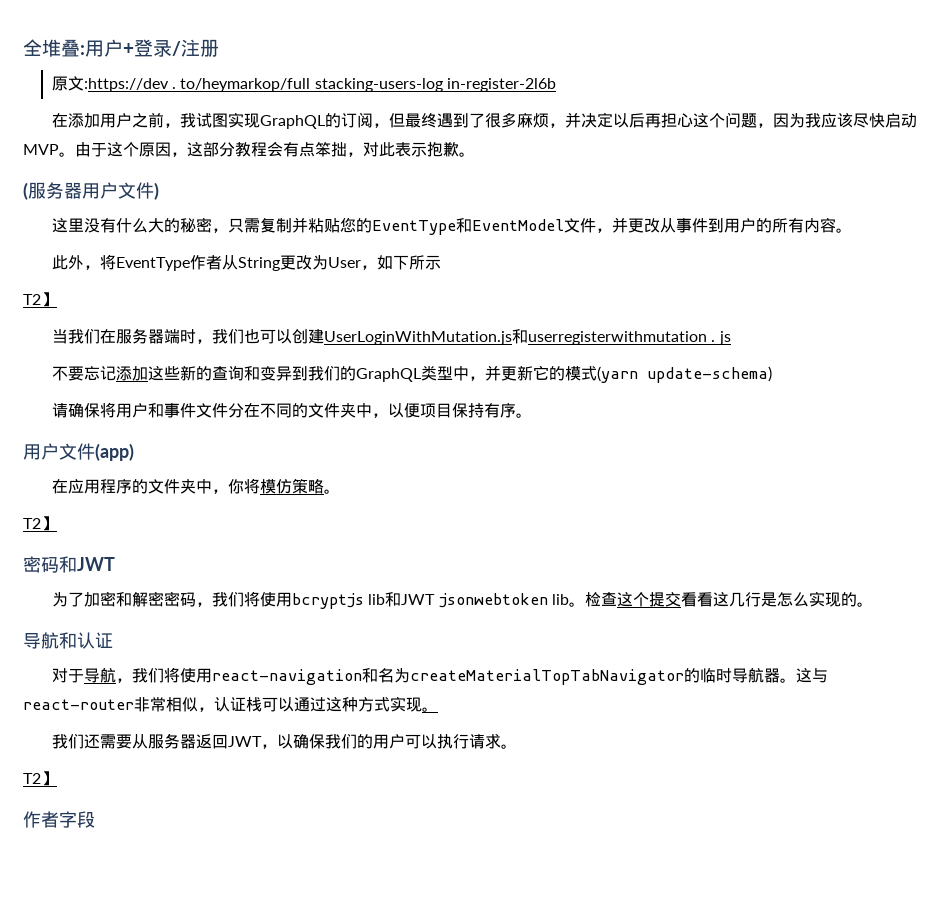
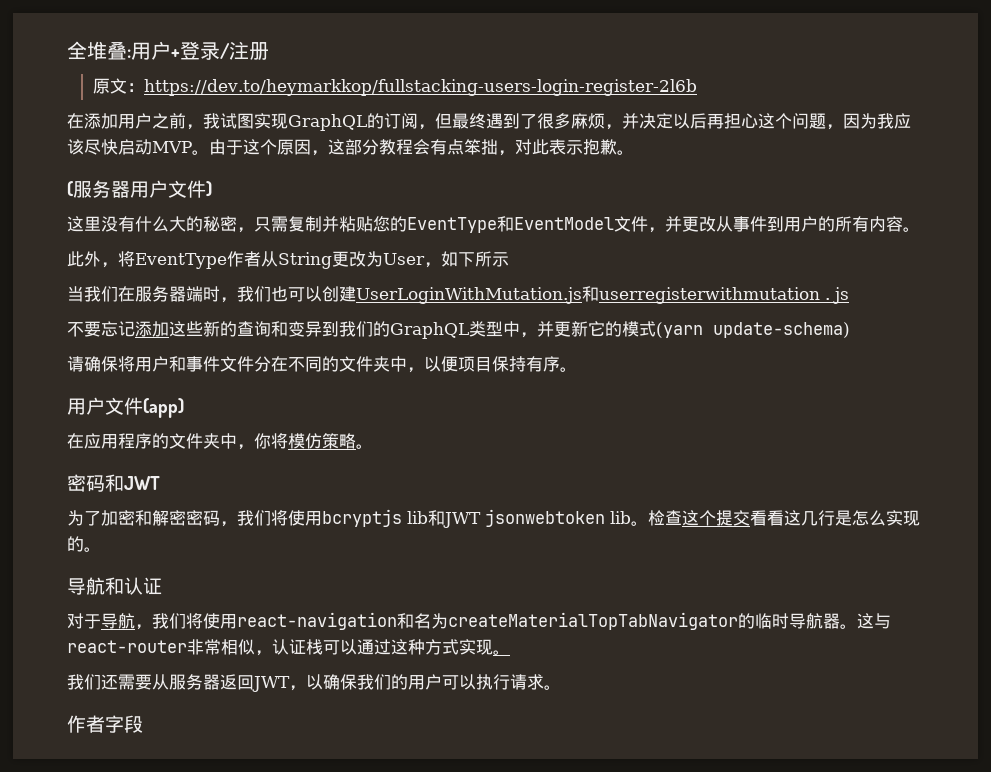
[83,78,557,92] :https://dev . to/heymarkop/full stacking-users-log in-register-2l6b -> [126,79,697,96] ：https://dev.to/heymarkkop/fullstacking-users-login-register-2l6b
[23,292,57,307] // T2】 -> (509, 259) none
[23,516,57,531] // T2】 -> (373, 446) none
[23,771,57,786] // T2】 -> (561, 687) none

